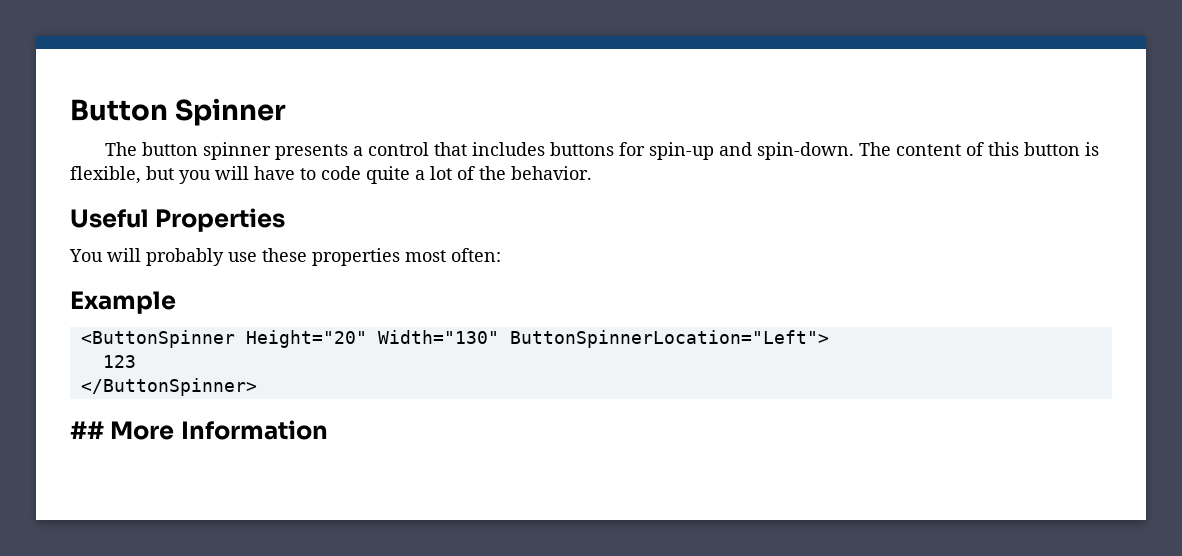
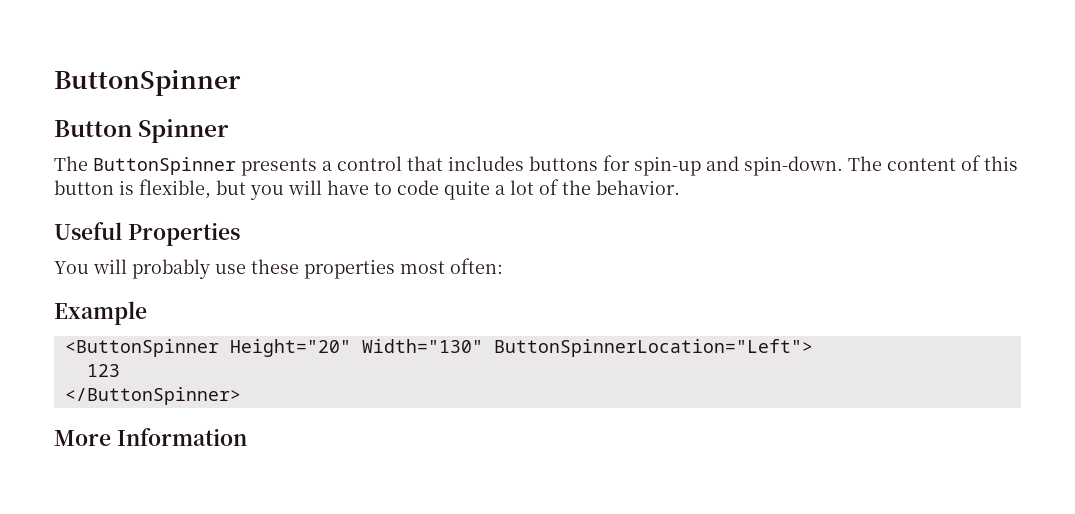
(70, 110) none -> [54,70,241,96] ButtonSpinner //
[141,142,271,160] button spinner -> [93,157,236,175] ButtonSpinner
[70,421,104,439] ## -> (241, 396) none

